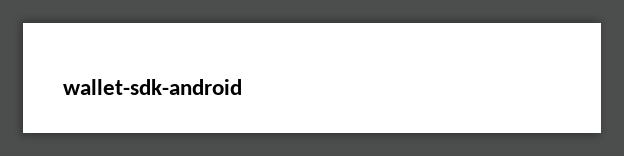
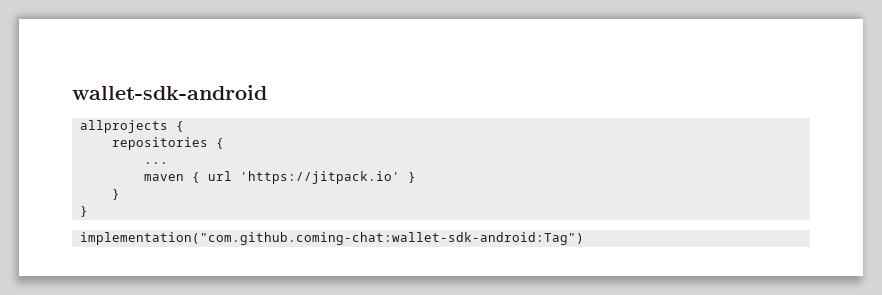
(242, 87) none -> [79,120,184,133] [111,137,224,150] [143,162,168,164] [143,171,416,184] [111,189,120,200] [79,206,88,217] [79,232,584,245] // allprojects { // repositories { // ... // maven { url 'https://jitpack.io' } // } // } // implementation("com.github.coming-chat:wallet-sdk-android:Tag")

